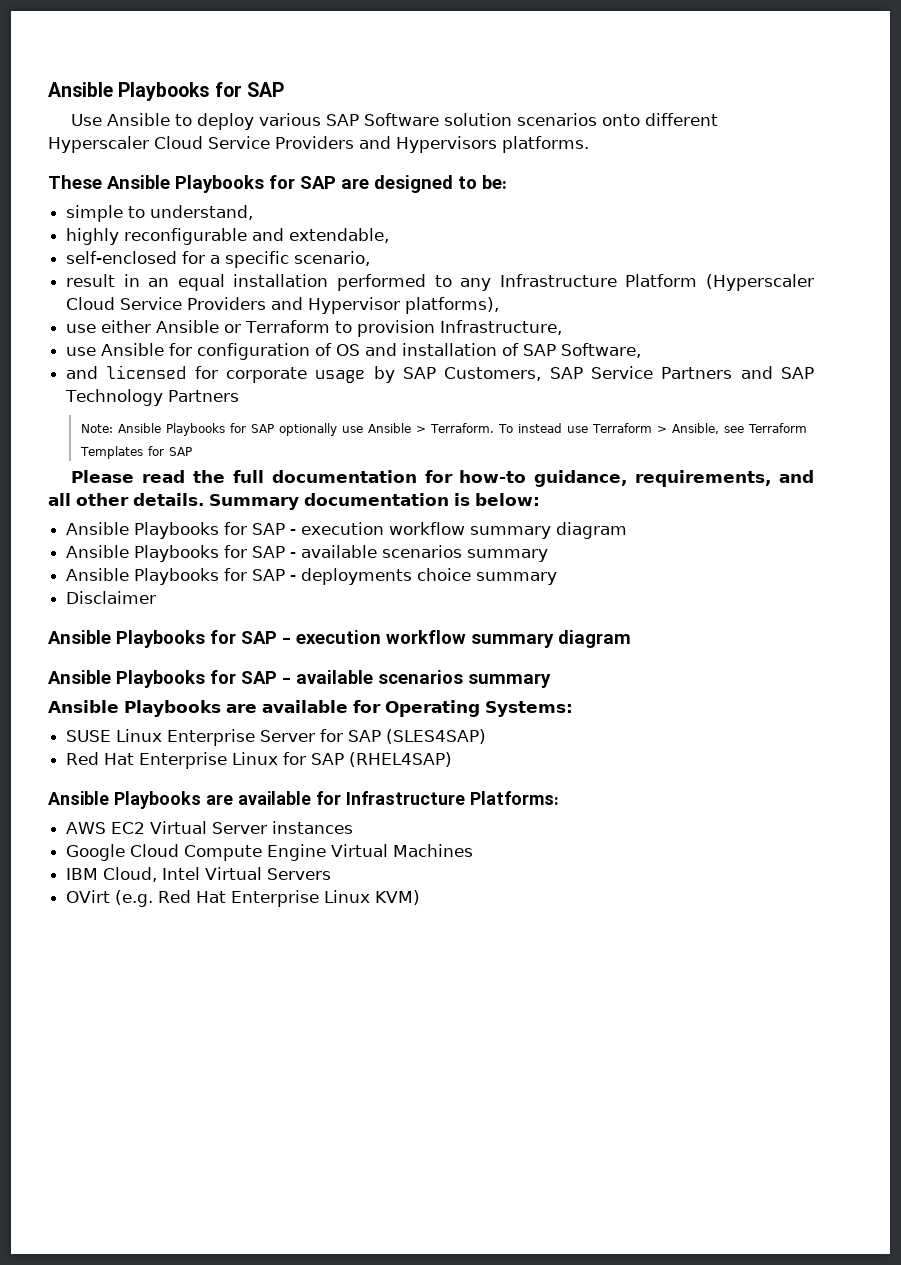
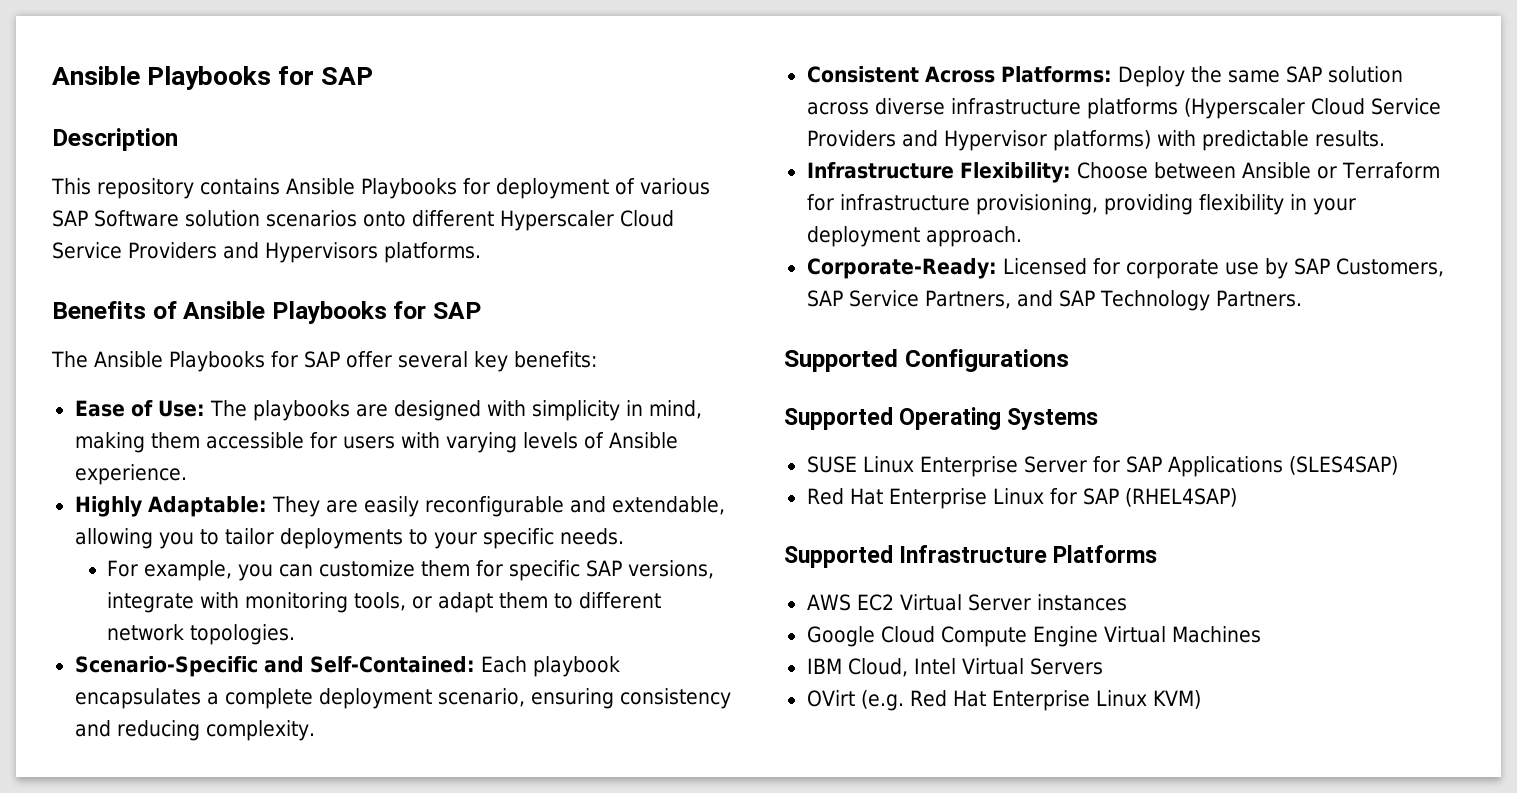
[48,82,284,101] [71,113,255,130] Ansible Playbooks for SAP // Use Ansible to deploy -> [52,66,374,90] [52,128,178,151] [51,178,635,199] Ansible Playbooks for SAP // Description // This repository contains Ansible Playbooks for deployment of
[48,175,507,193] [66,205,254,222] [66,228,390,245] [66,251,371,268] [66,274,698,291] These Ansible Playbooks for SAP are designed to be: // simple to understand, // highly reconfigurable and extendable, // self-enclosed for a specific scenario, // result in an equal installation performed to any Infrastructure Platform -> [52,301,482,324] [51,351,597,372] [74,400,702,421] [74,432,678,453] [74,464,187,485] [74,496,725,517] [74,528,624,549] [107,560,715,581] [107,592,662,613] [107,624,296,645] [74,656,620,677] [74,688,731,709] [74,720,315,741] [806,66,1403,87] [806,98,1178,119] Benefits of Ansible Playbooks for SAP // The Ansible Playbooks for SAP offer several key benefits: // Ease of Use: The playbooks are designed with simplicity in mind, making them accessible for users with varying levels of Ansible experience. // Highly Adaptable: They are easily reconfigurable and extendable, allowing you to tailor deployments to your specific needs. // For example, you can customize them for specific SAP versions, integrate with monitoring tools, or adapt them to different network topologies. // Scenario-Specific and Self-Contained: Each playbook encapsulates a complete deployment scenario, ensuring consistency and reducing complexity. // Consistent Across Platforms: Deploy the same SAP solution across diverse infrastructure platforms
[405,297,500,314] [66,320,563,337] [66,343,642,360] [66,365,187,379] platforms), // use either Ansible or Terraform to provision Infrastructure, // use Ansible for configuration of OS and installation of SAP Software, // and licensed -> [1052,130,1385,151] [806,162,1440,183] [806,194,1356,215] [806,226,1022,247] [806,258,1087,279] platforms) with predictable results. // Infrastructure Flexibility: Choose between Ansible or Terraform for infrastructure provisioning, providing flexibility in your deployment approach. // Corporate-Ready: Licensed
[315,370,366,383] usage -> [1224,262,1259,275] use
[661,367,733,379] Partners -> [924,290,1011,309] Partners,
[168,390,240,402] [80,423,808,436] [79,446,192,459] [71,470,815,487] [48,493,540,510] [66,522,628,539] [66,545,549,562] [66,568,558,585] [66,591,157,604] [48,630,631,648] [48,670,551,688] [48,700,573,717] Partners // Note: Ansible Playbooks for SAP optionally use Ansible > Terraform. To instead use Terraform > Ansible, see Terraform Templates for SAP // Please read the full documentation for how-to guidance, requirements, and all other details. Summary documentation is below: // Ansible Playbooks for SAP - execution workflow summary diagram // Ansible Playbooks for SAP - available scenarios summary // Ansible Playbooks for SAP - deployments choice summary // Disclaimer // Ansible Playbooks for SAP - execution workflow summary diagram // Ansible Playbooks for SAP - available scenarios summary // Ansible Playbooks are available for Operating Systems: -> [1216,290,1303,307] [784,349,1069,372] [784,407,1099,430] Partners. // Supported Configurations // Supported Operating Systems
(382, 736) none -> [1167,456,1283,477] Applications
[48,791,559,809] Ansible Playbooks are available for Infrastructure Platforms: -> [784,545,1158,568] Supported Infrastructure Platforms

